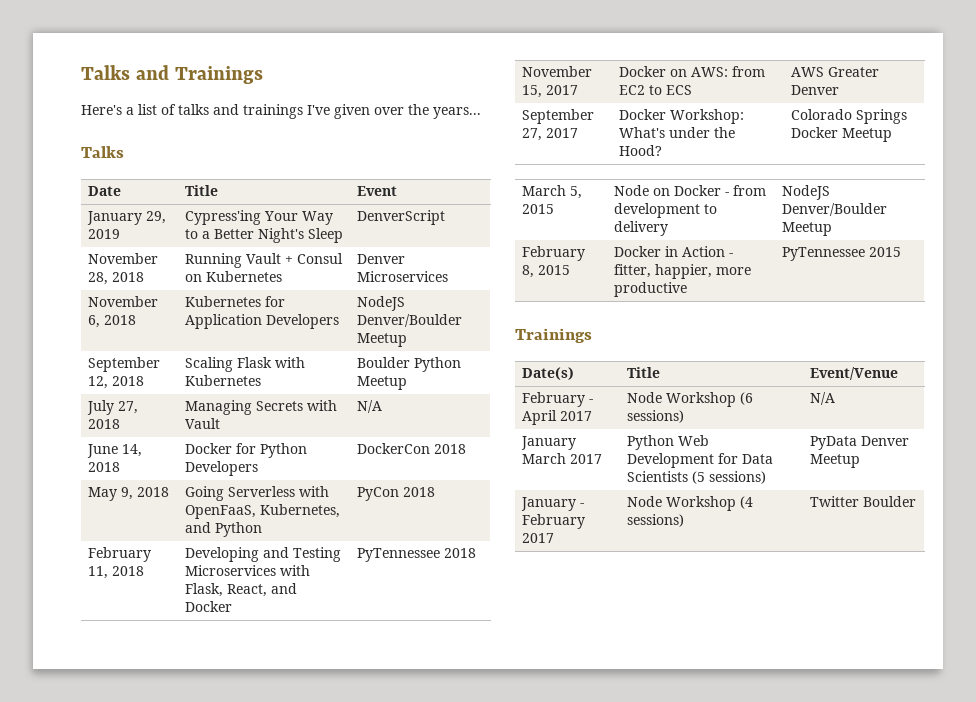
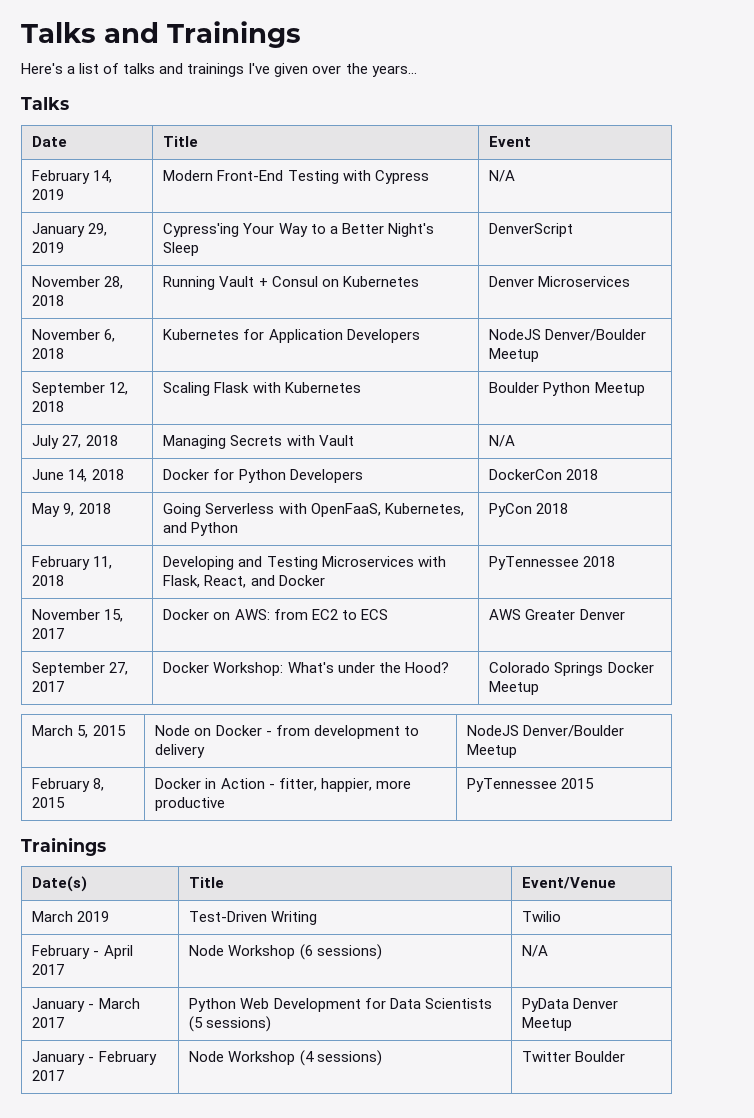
(398, 191) none -> [32,170,113,184] [32,189,65,200] [163,170,429,184] [489,170,516,182] // February 14, 2019 | Modern Front-End Testing with Cypress | N/A
(899, 373) none -> [32,911,110,922] [189,911,318,925] [522,911,562,922] // March 2019 | Test-Driven Writing | Twilio
(577, 443) none -> [88,1004,95,1009] -

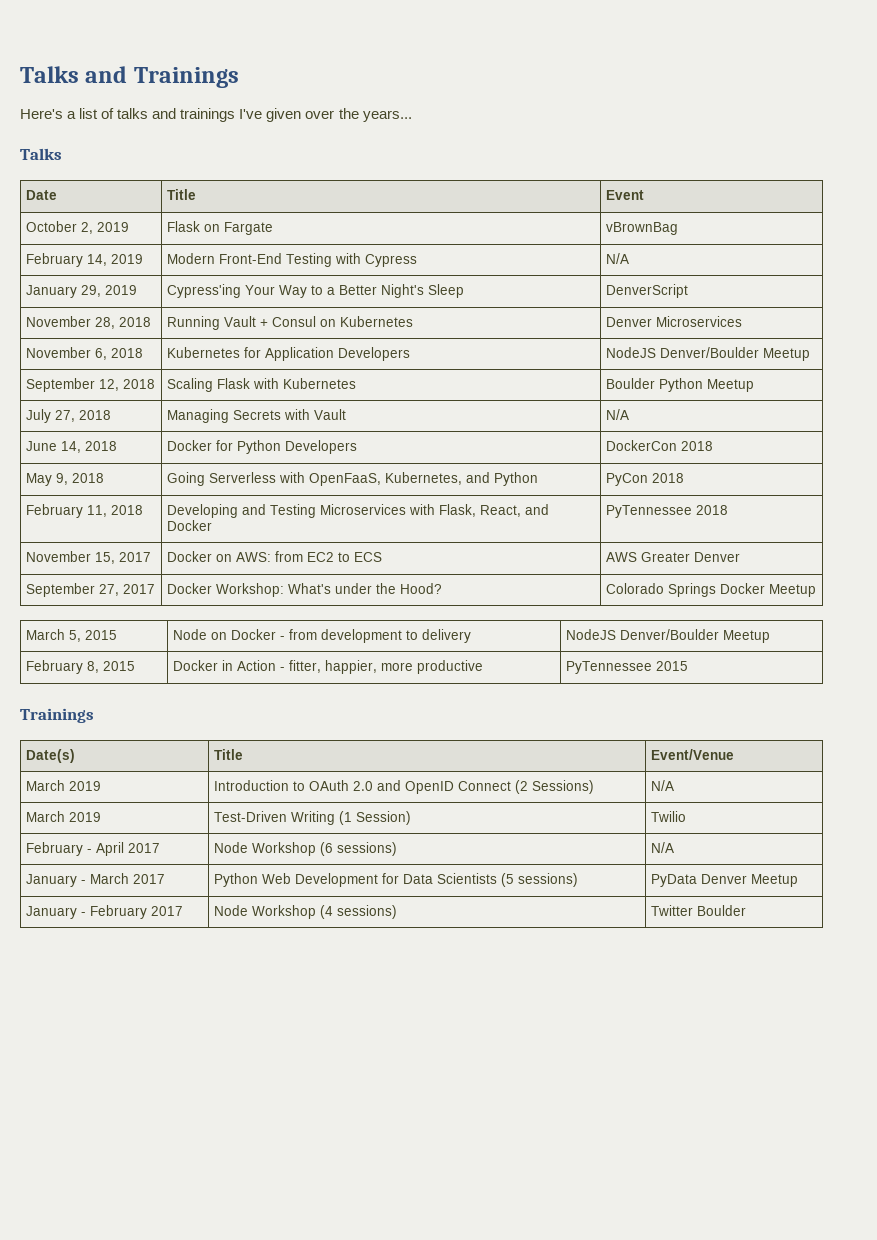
(532, 141) none -> [26,221,130,234] [167,221,274,235] [606,222,679,235] // October 2, 2019 | Flask on Fargate | vBrownBag
(617, 883) none -> [26,780,102,791] [214,780,595,794] [651,780,675,791] // March 2019 | Introduction to OAuth 2.0 and OpenID Connect (2 Sessions) | N/A
(318, 918) none -> [339,811,412,825] (1 Session)

